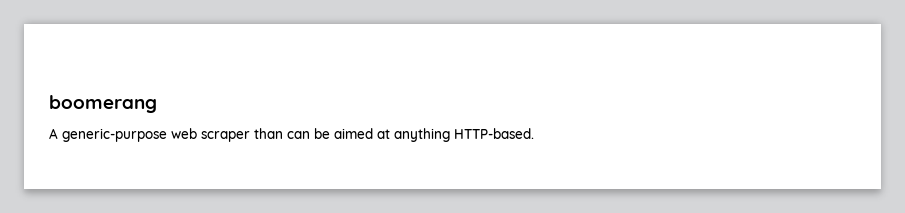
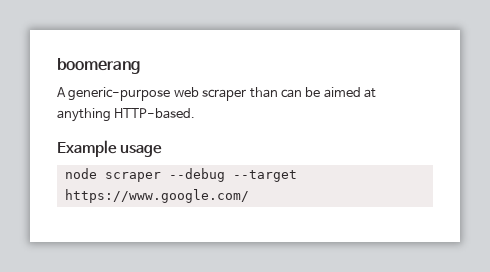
(534, 133) none -> [57,140,162,157] [64,168,297,182] [64,189,249,203] // Example usage // node scraper --debug --target https://www.google.com/

